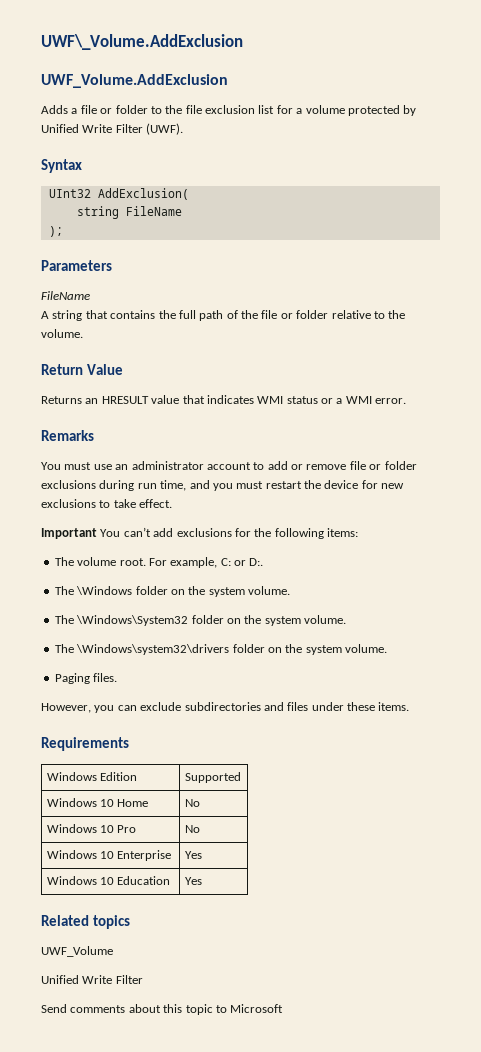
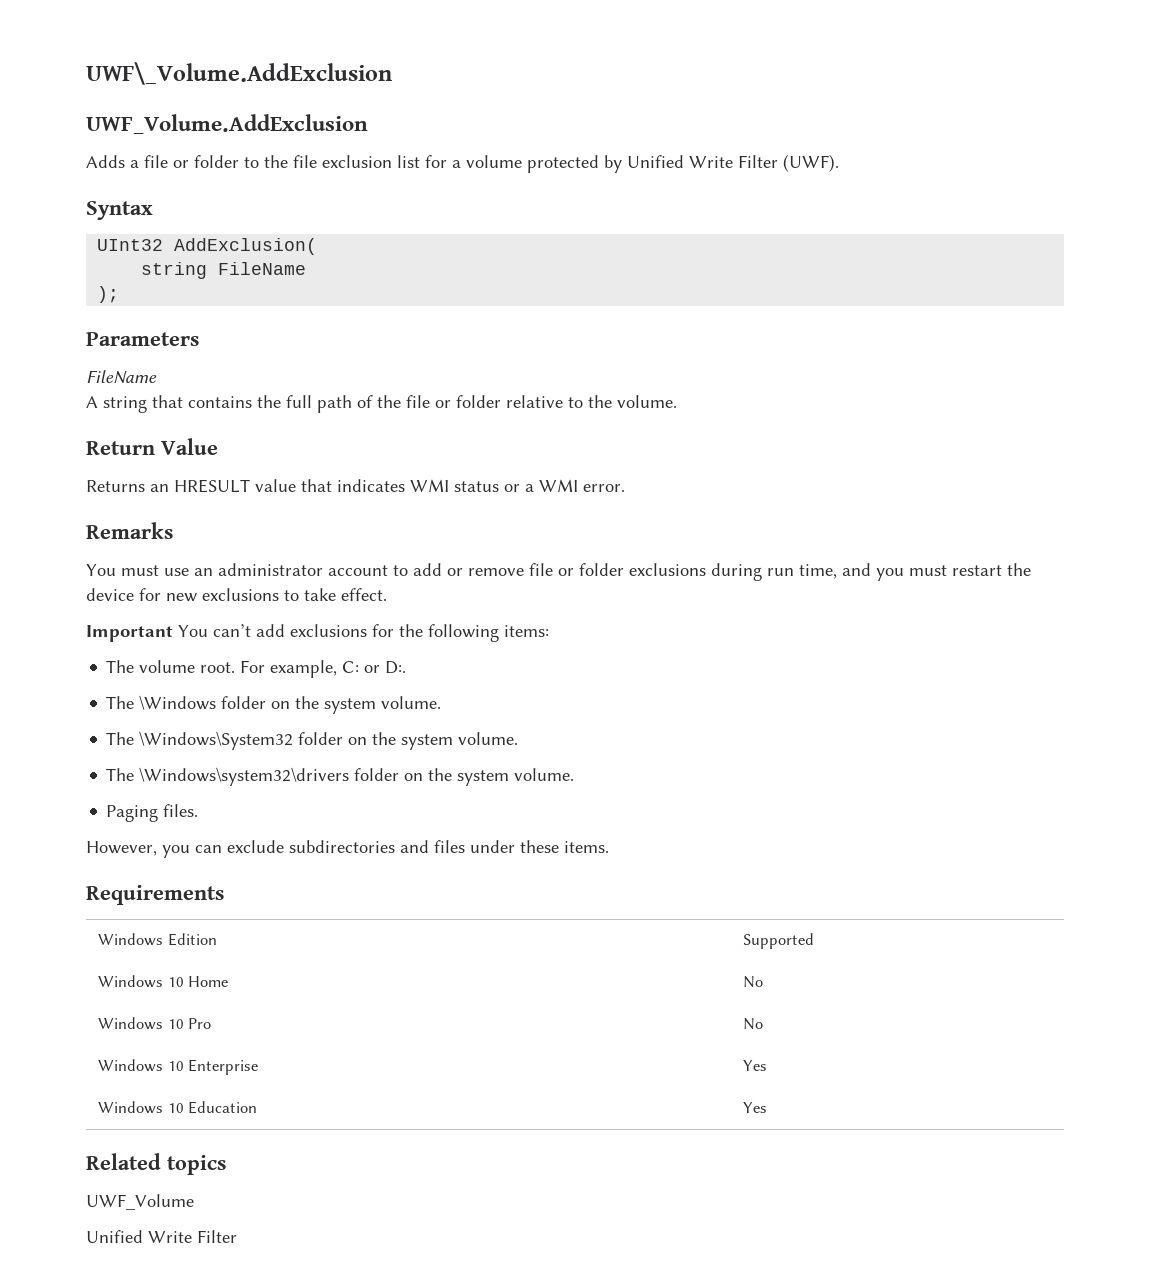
[41,1004,284,1015] // Send comments about this topic to Microsoft -> (237, 1236) none

